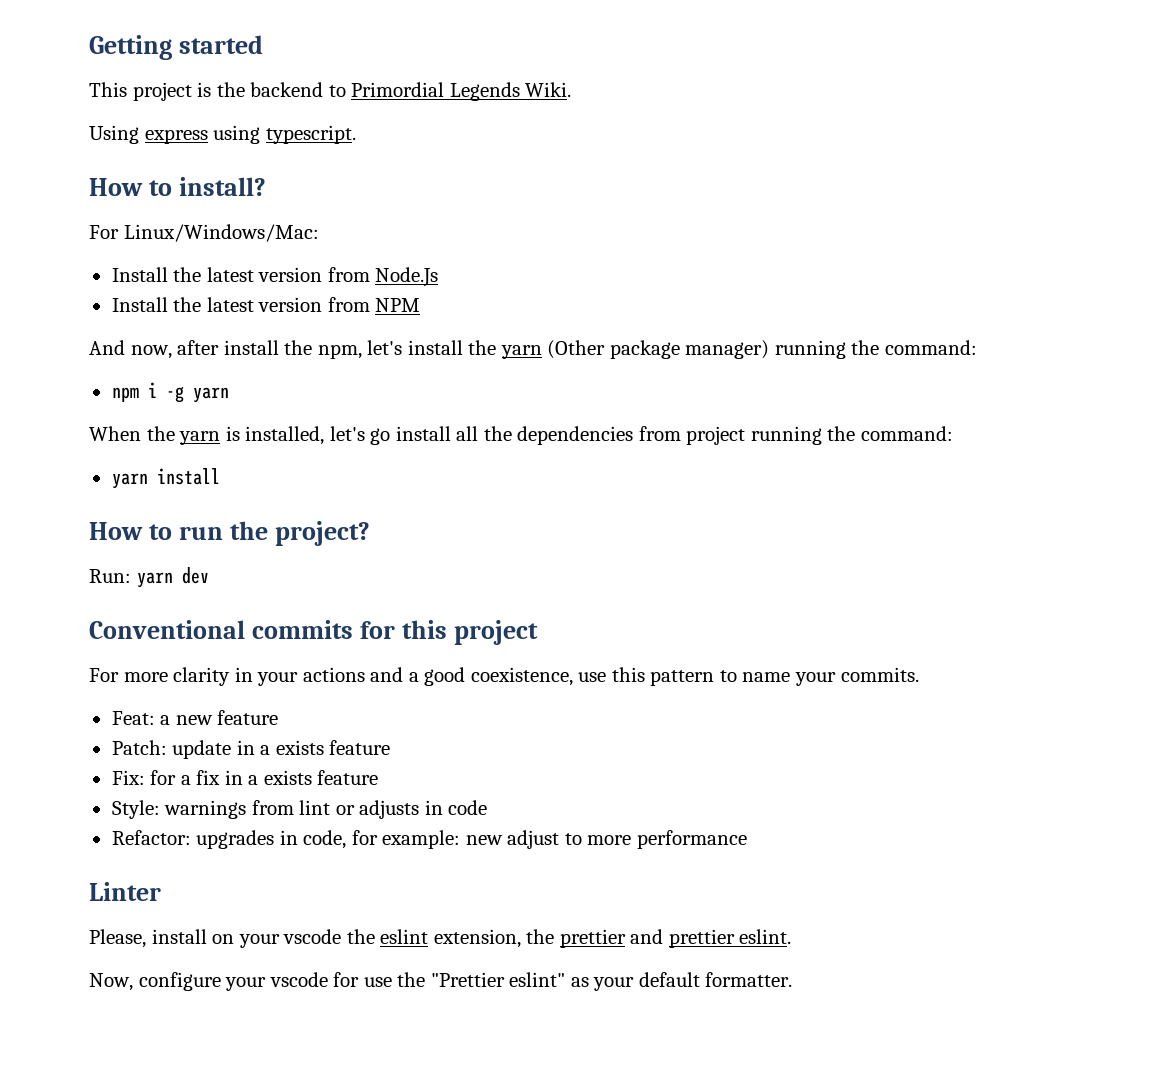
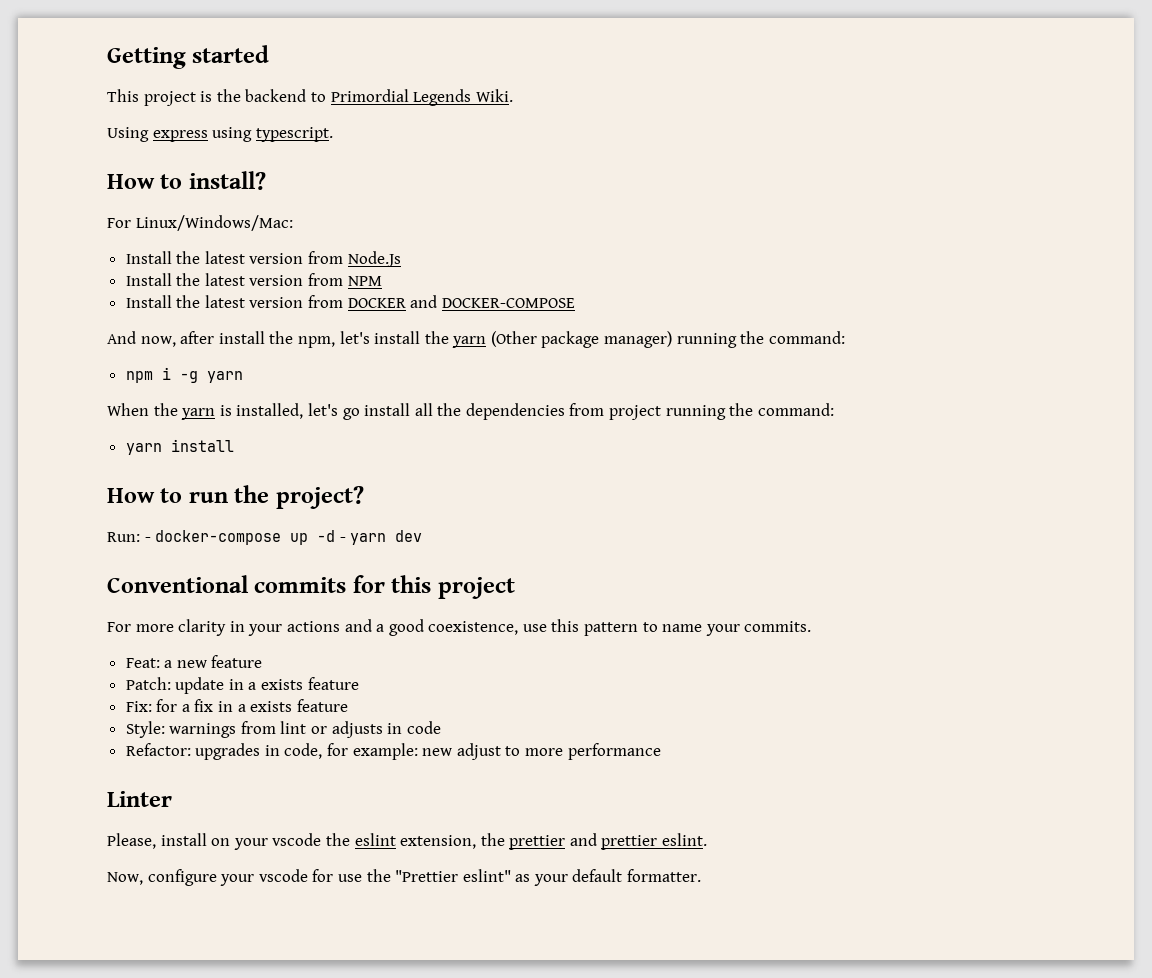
(421, 305) none -> [125,295,575,308] // Install the latest version from DOCKER and DOCKER-COMPOSE
(131, 576) none -> [144,530,346,545] - docker-compose up -d -

